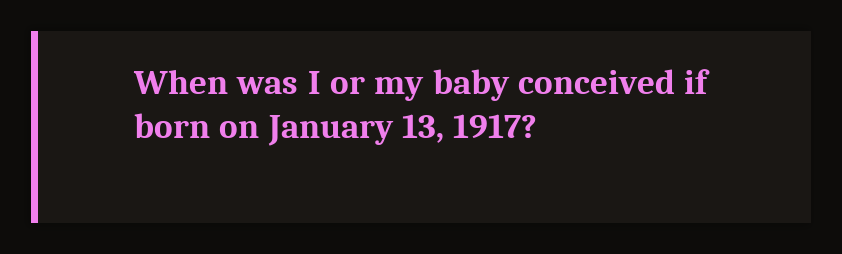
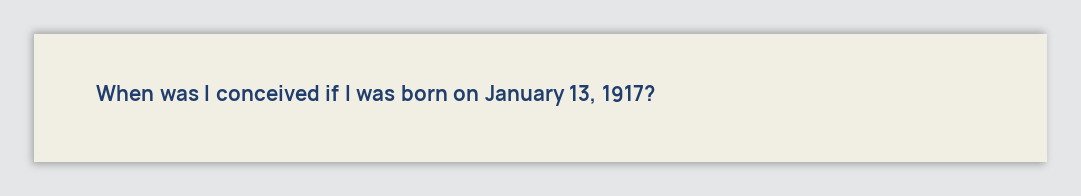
[329,69,711,101] or my baby conceived if -> [215,85,396,101] conceived if I was

